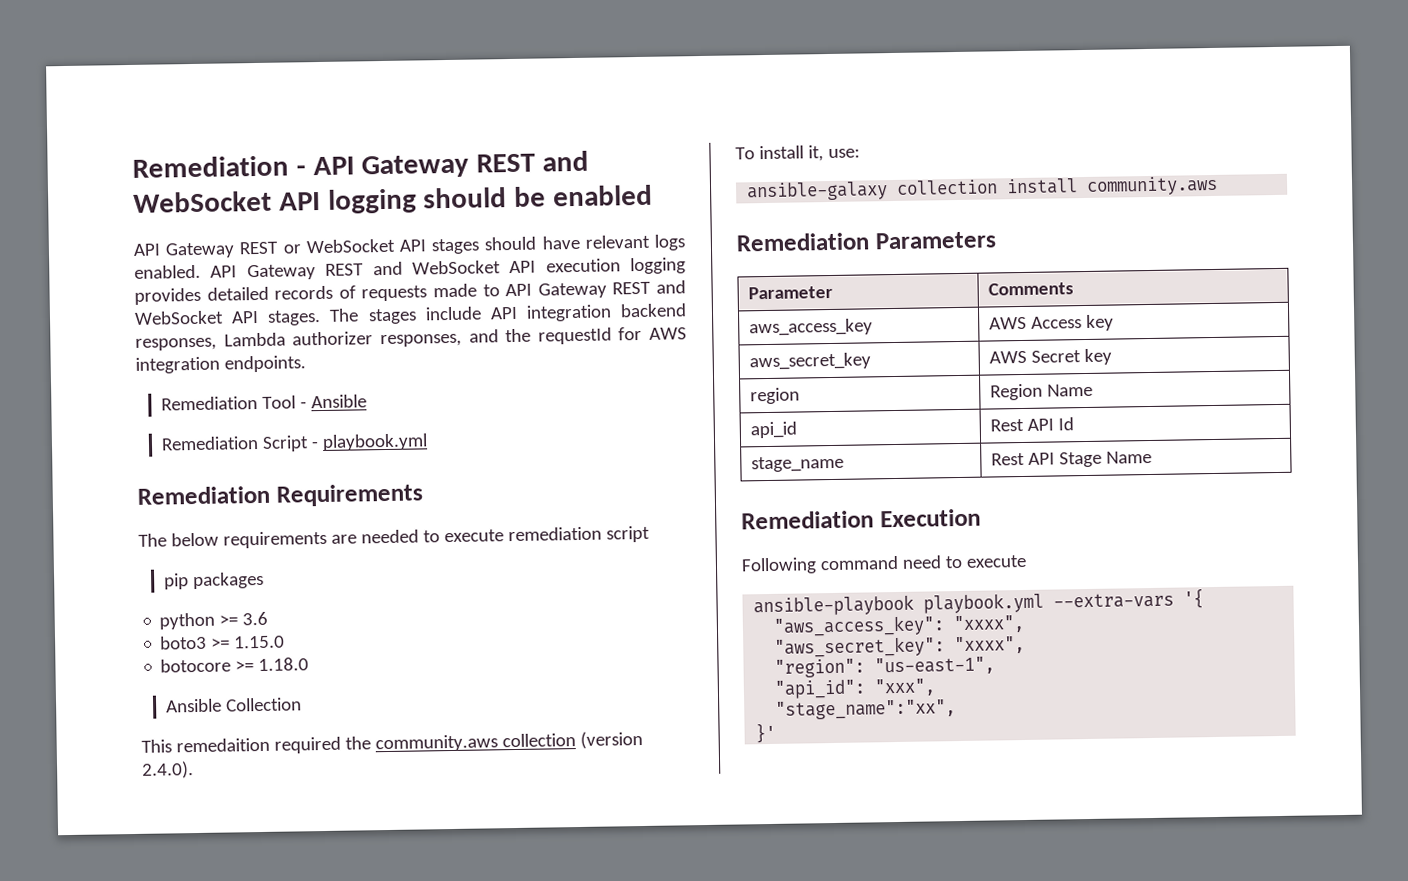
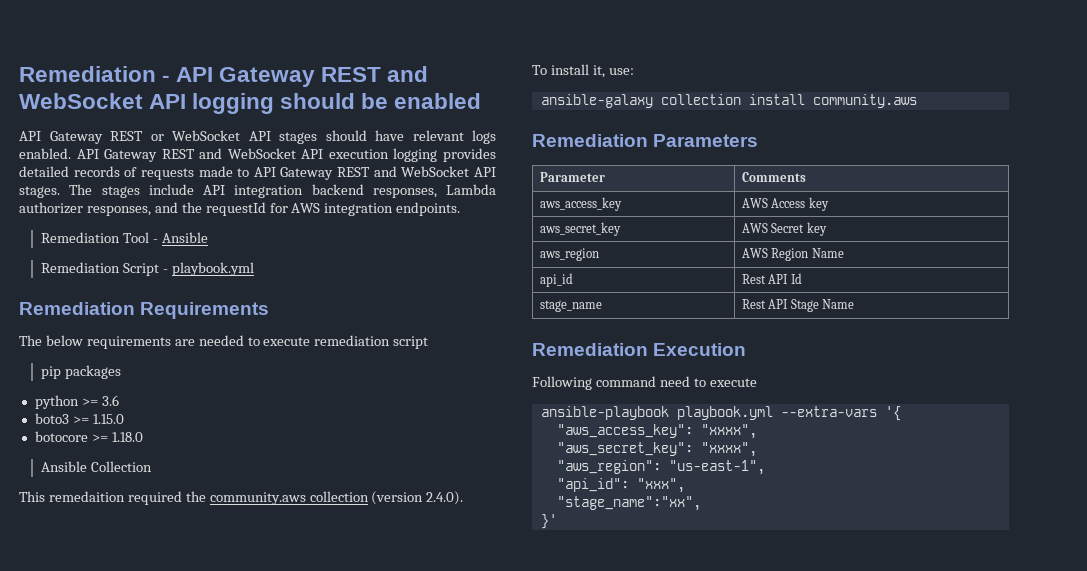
[749,387,800,405] region | -> [539,248,599,261] [741,248,768,258] aws_region | AWS
[774,658,866,678] "region": -> [556,460,661,474] "aws_region":

